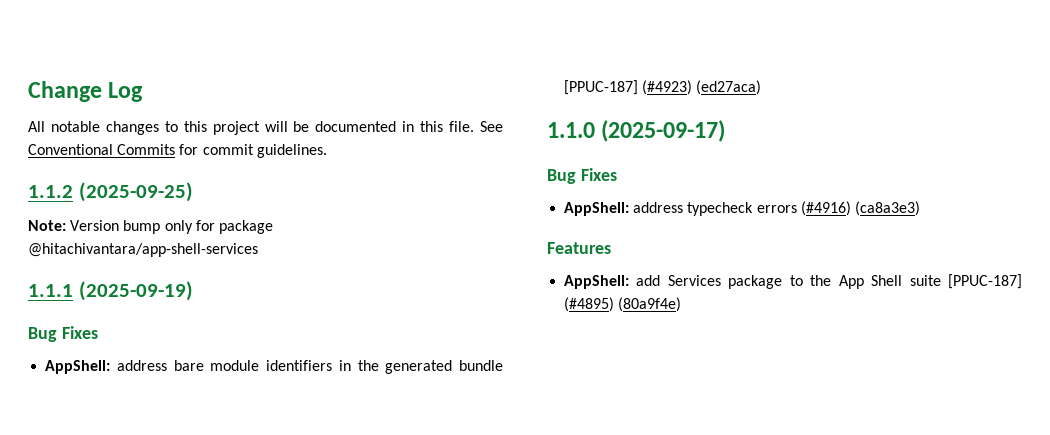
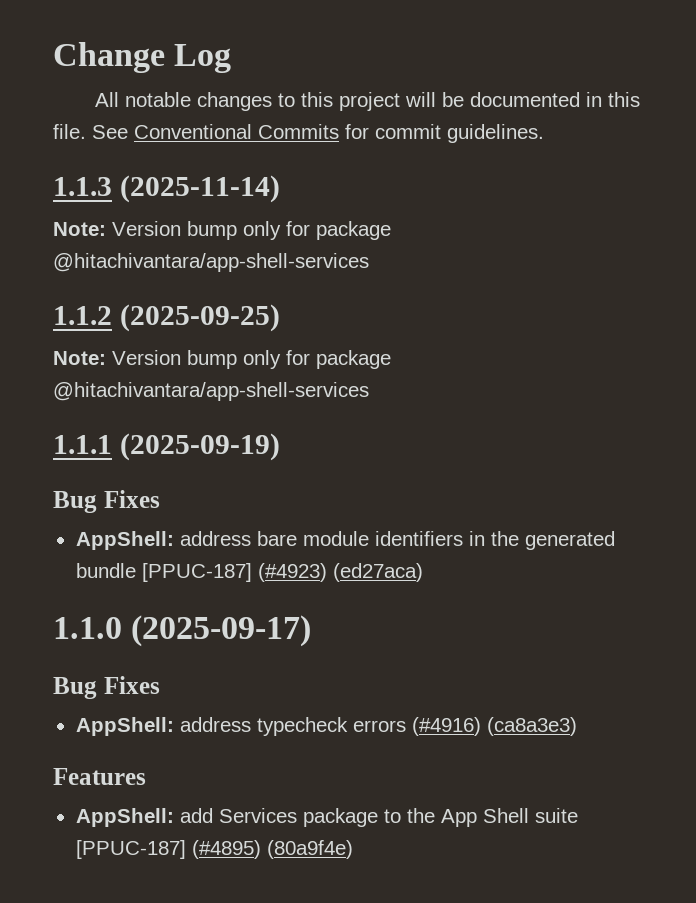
(327, 151) none -> [53,175,280,203] [53,221,391,240] [53,253,369,272] // 1.1.3 (2025-11-14) // Note: Version bump only for package @hitachivantara/app-shell-services

